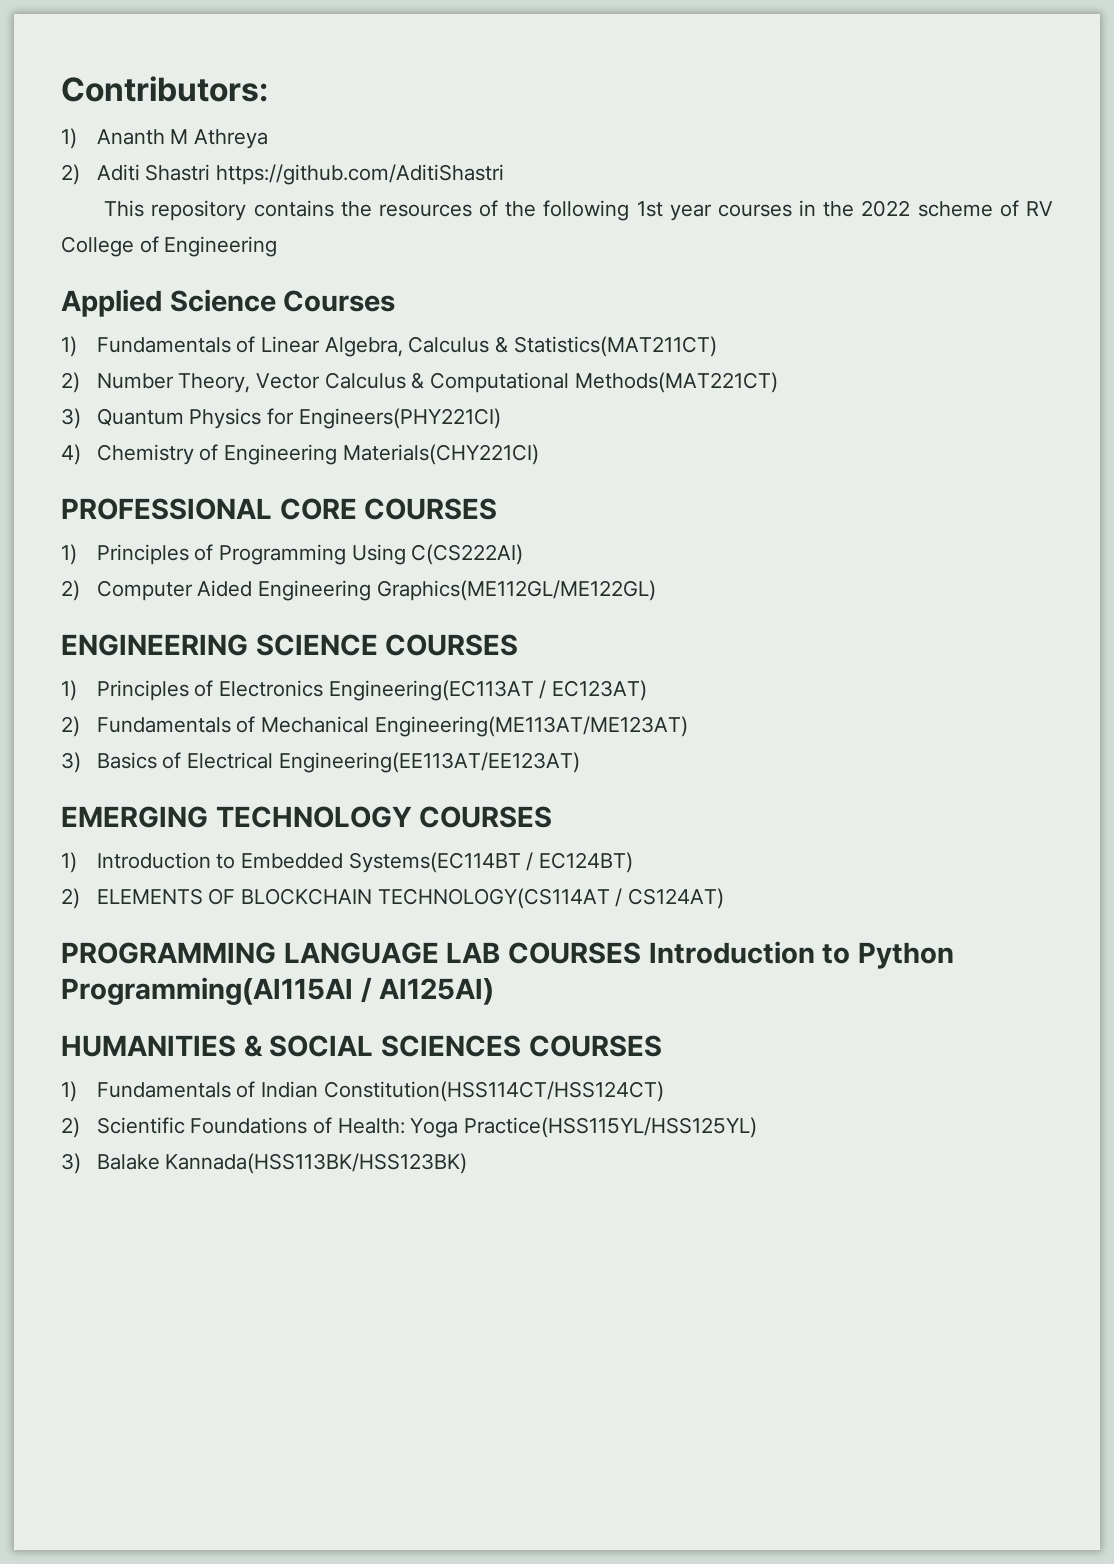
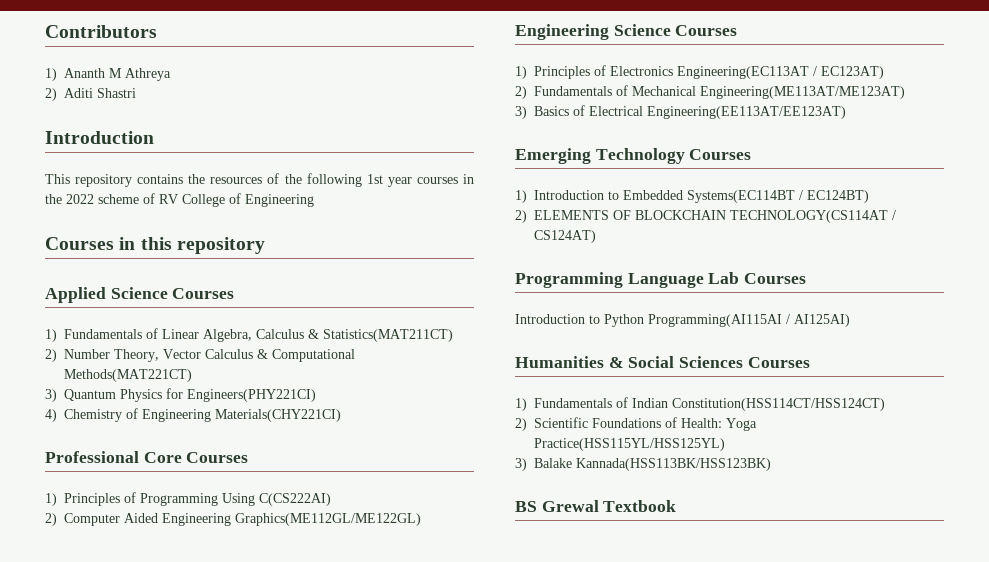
[61,76,268,102] Contributors: -> [45,25,157,38] Contributors
[216,164,505,185] https://github.com/AditiShastri -> [45,131,154,144] // Introduction
(278, 246) none -> [45,237,265,254] // Courses in this repository
[61,498,498,520] PROFESSIONAL CORE COURSES -> [45,451,249,463] Professional Core Courses
[61,634,519,656] ENGINEERING SCIENCE COURSES -> [515,24,738,40] Engineering Science Courses
[61,806,553,828] EMERGING TECHNOLOGY COURSES -> [515,148,752,164] Emerging Technology Courses
[61,942,642,964] PROGRAMMING LANGUAGE LAB COURSES -> [515,272,807,288] Programming Language Lab Courses //
[61,1035,662,1057] HUMANITIES & SOCIAL SCIENCES COURSES -> [515,356,810,368] Humanities & Social Sciences Courses
(468, 1163) none -> [515,500,677,512] // BS Grewal Textbook

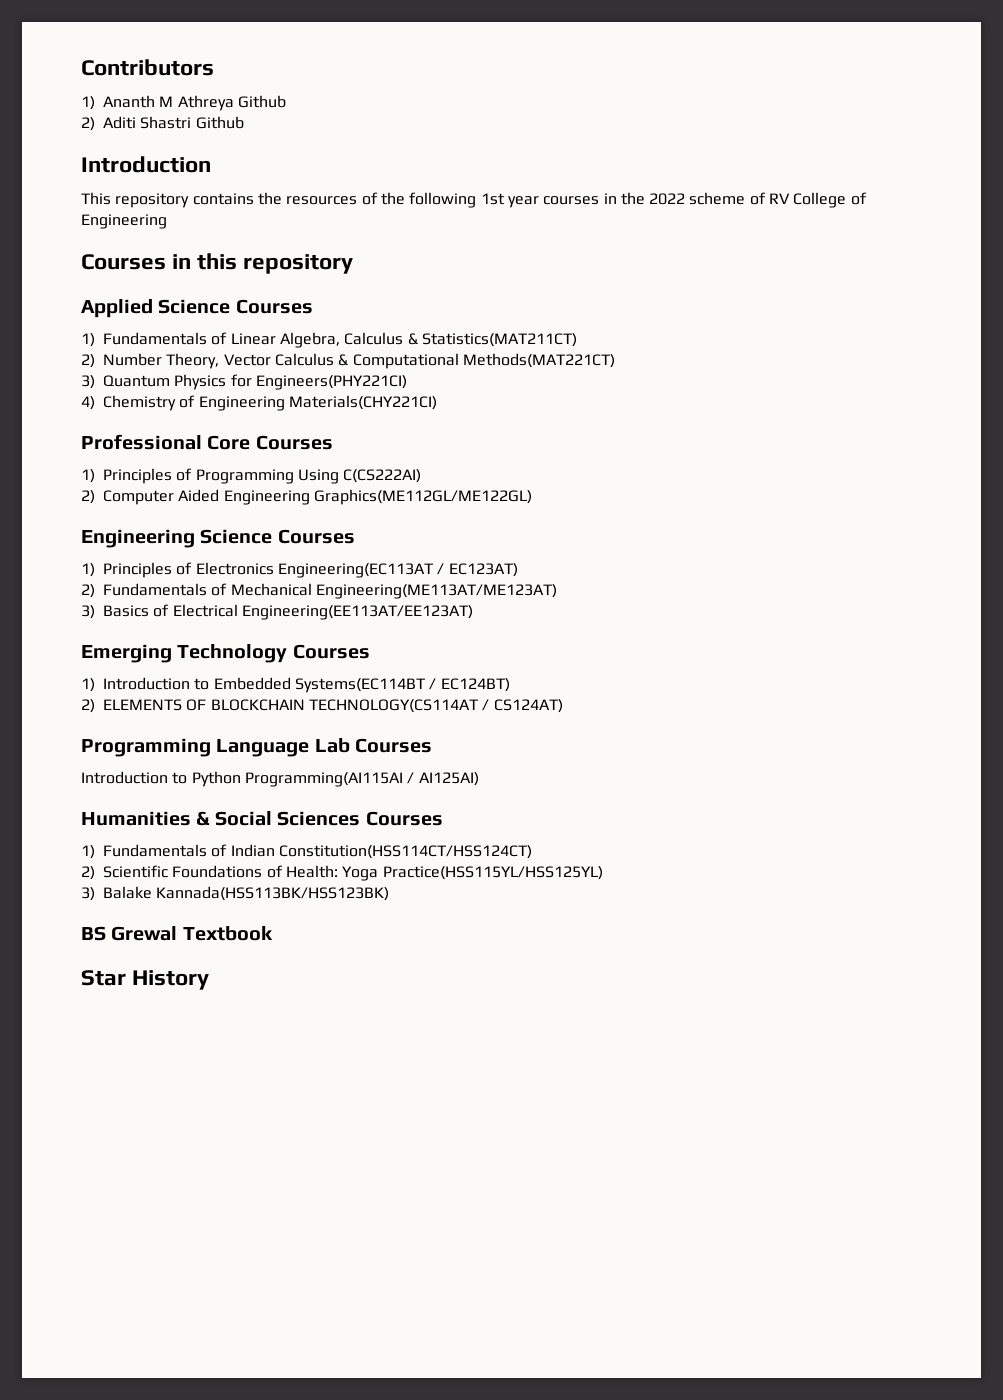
(172, 74) none -> [237,95,286,108] Github
(137, 93) none -> [195,116,244,129] Github
(677, 506) none -> [81,970,210,990] // Star History

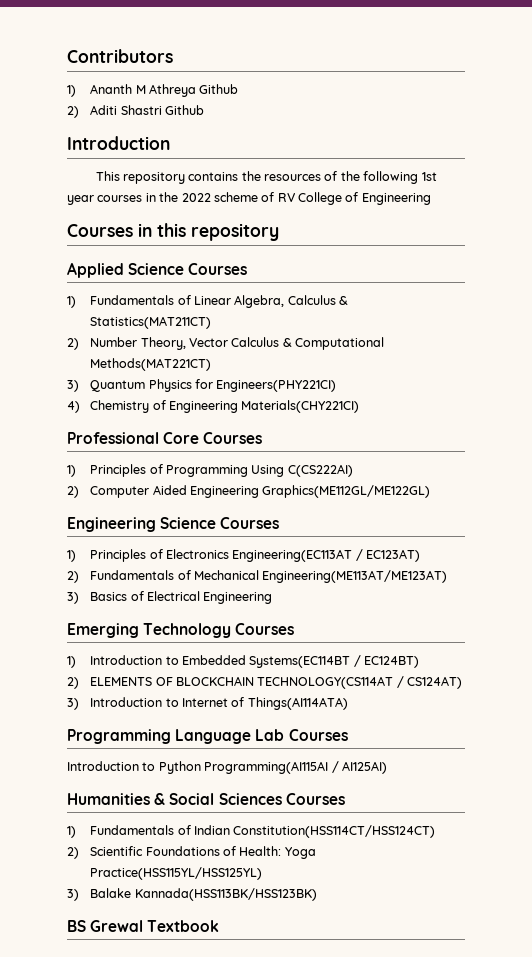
[241,605,473,620] Engineering(EE113AT/EE123AT) -> [203,592,273,604] Engineering
(563, 706) none -> [67,697,348,710] // 3) Introduction to Internet of Things(AI114ATA)
[81,970,210,990] // Star History -> (220, 926) none

